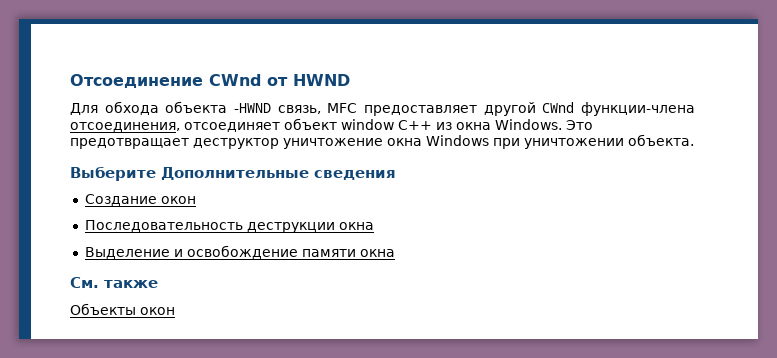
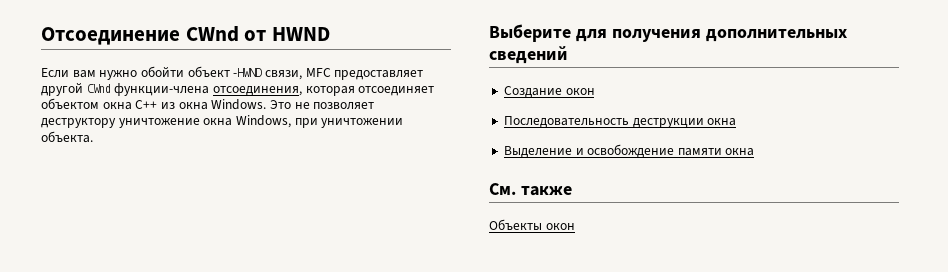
[70,101,321,115] Для обхода объекта -HWND связь, -> [41,66,302,80] Если вам нужно обойти объект -HWND связи,
[184,118,394,132] отсоединяет объект window -> [305,86,435,96] [41,98,132,110] которая отсоединяет объектом окна
[70,138,279,149] предотвращает деструктор -> [294,102,375,110] [41,118,116,128] не позволяет деструктору
[426,135,489,146] Windows -> [235,115,291,128] Windows,
[161,167,396,180] Дополнительные сведения -> [575,29,847,42] [489,46,568,64] для получения дополнительных сведений

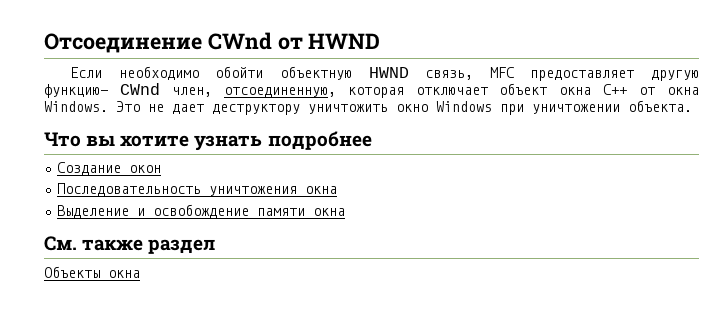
[72,66,424,80] [41,82,435,96] [41,98,99,109] вам нужно обойти объект -HWND связи, MFC предоставляет другой CWnd функции-члена отсоединения, которая отсоединяет объектом -> [118,66,700,81] [44,83,548,98] необходимо обойти объектную HWND связь, MFC предоставляет другую функцию- CWnd член, отсоединенную, которая отключает объект
[160,102,175,109] из -> [639,87,656,95] от
[313,102,375,110] [41,115,404,128] [41,131,93,143] [489,24,847,42] [489,46,568,64] позволяет деструктору уничтожение окна Windows, при уничтожении объекта. // Выберите для получения дополнительных сведений -> [172,100,692,115] [44,131,372,151] дает деструктору уничтожить окно Windows при уничтожении объекта. // Что вы хотите узнать подробнее
[632,118,704,128] деструкции -> [209,186,298,196] уничтожения
(572, 191) none -> [148,239,216,254] раздел
[545,223,575,230] окон -> [108,270,140,278] окна

